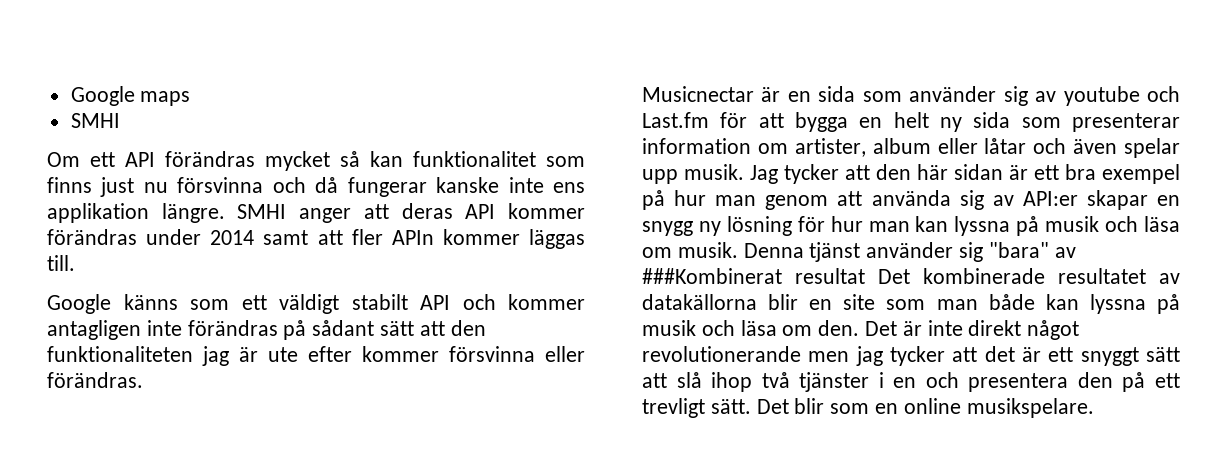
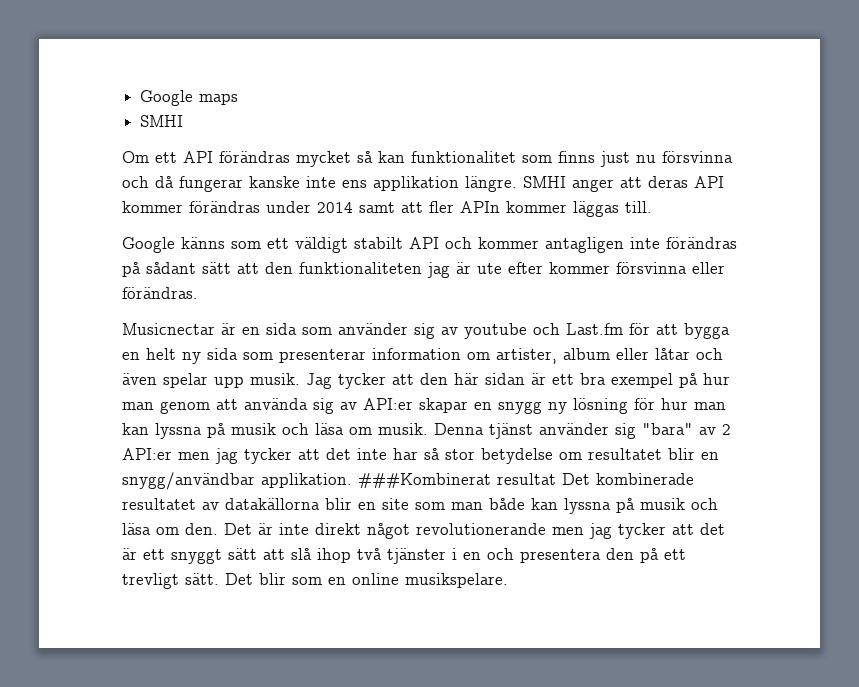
(1076, 252) none -> [722,424,731,435] [122,448,719,464] [122,472,352,490] 2 API:er men jag tycker att det inte har så stor betydelse om resultatet blir en snygg/användbar applikation.

